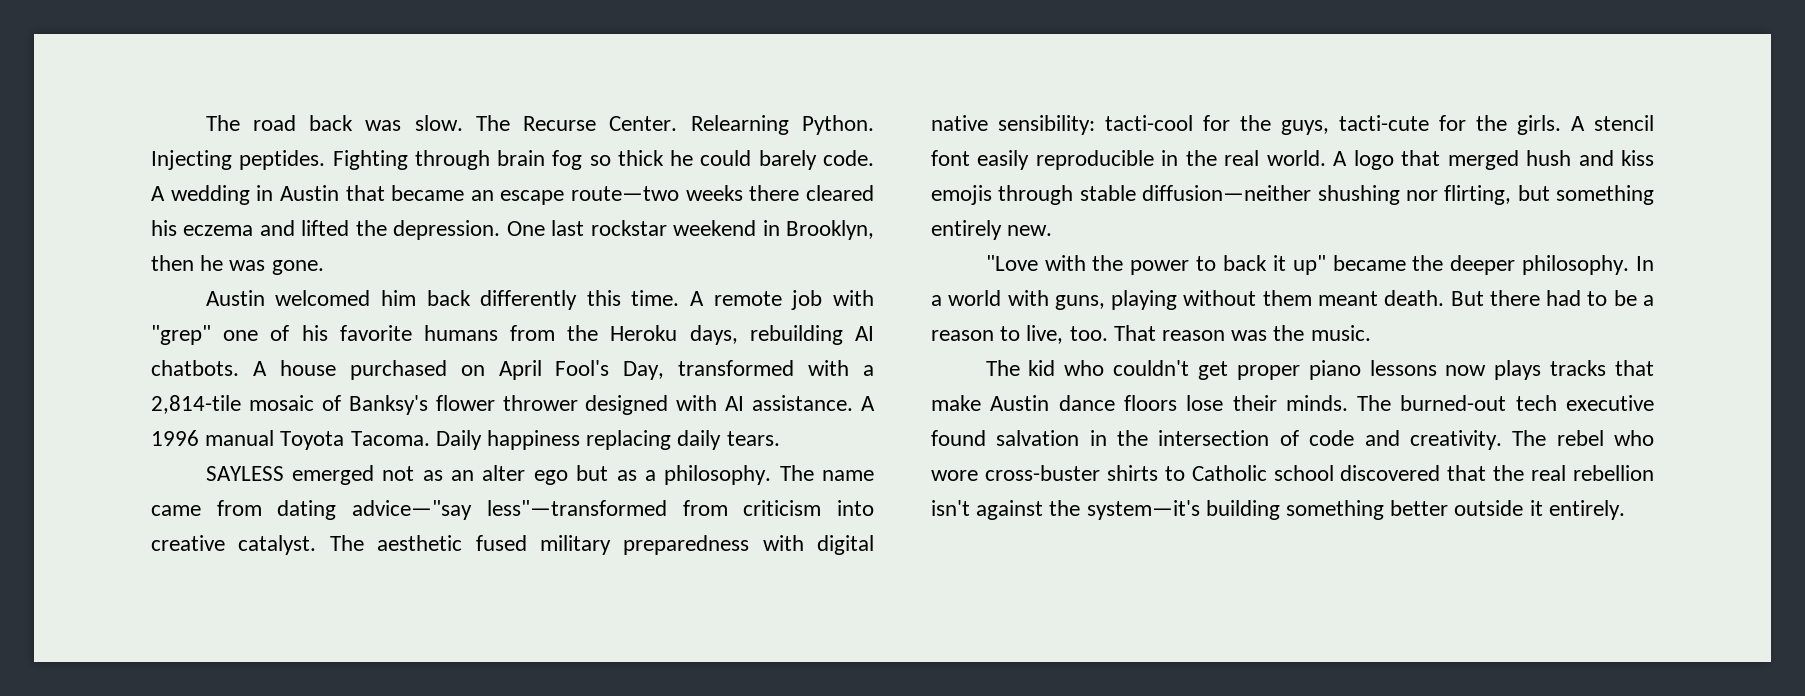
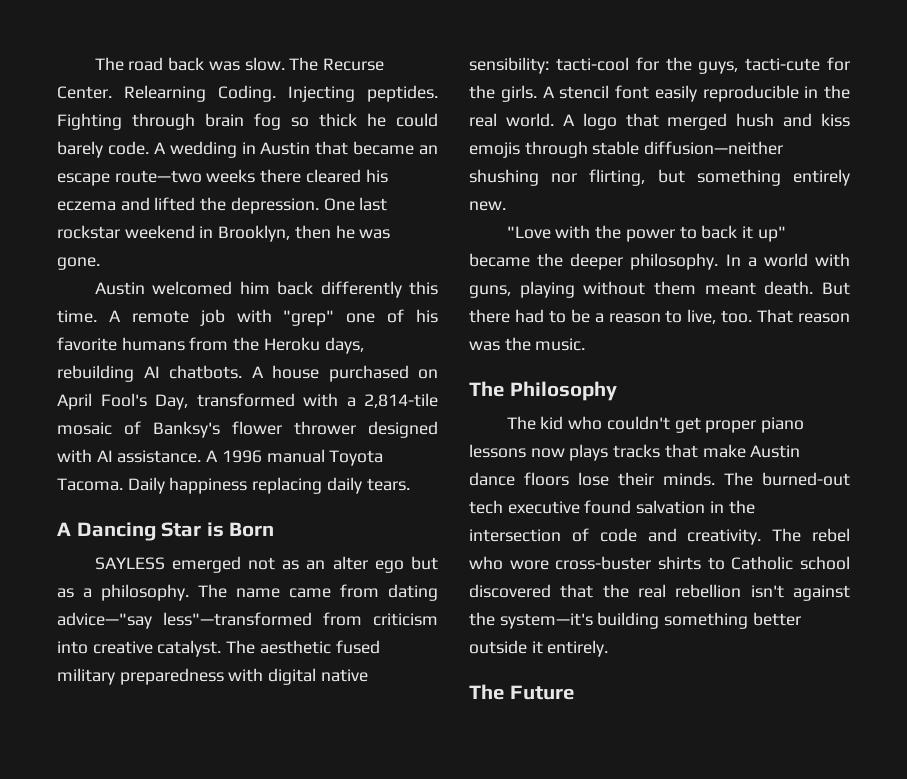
[802,115,875,135] Python. -> [218,85,276,102] Coding.
(780, 438) none -> [57,522,275,541] // A Dancing Star is Born
(1371, 333) none -> [469,381,617,401] // The Philosophy
(1625, 510) none -> [469,684,574,700] // The Future

